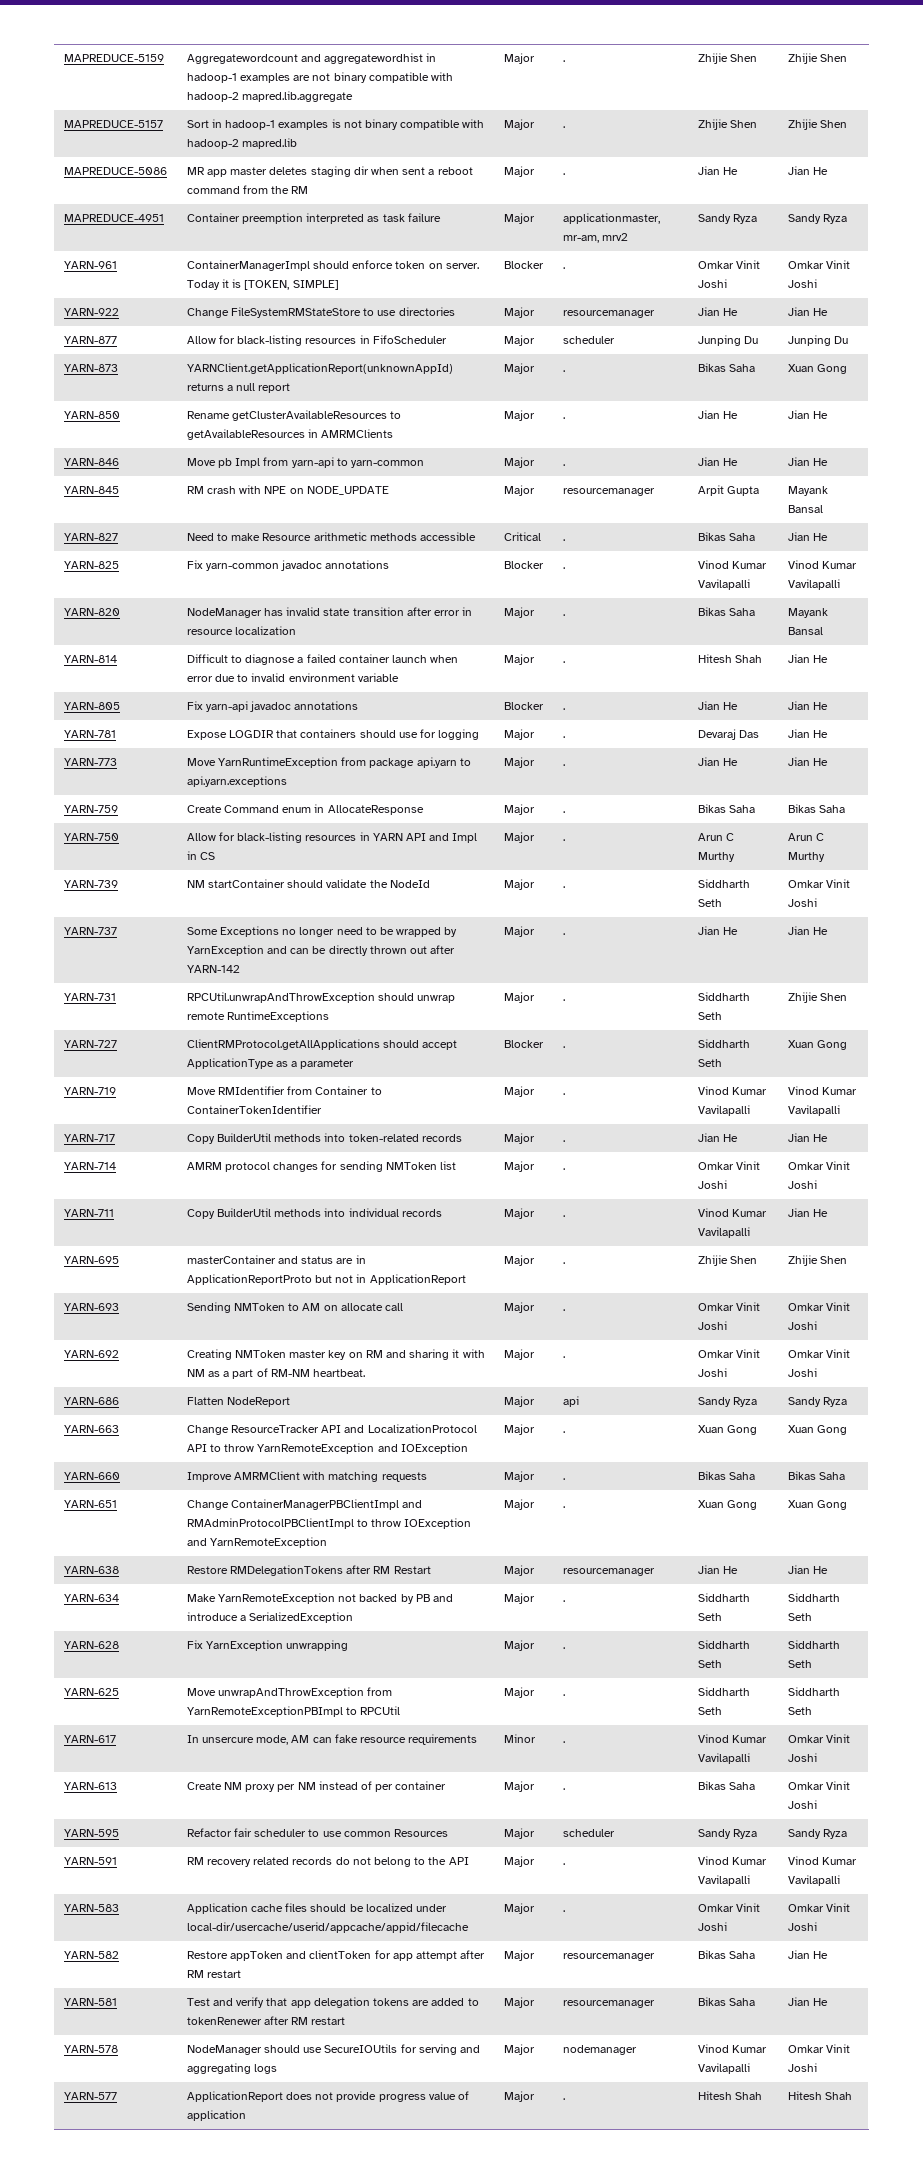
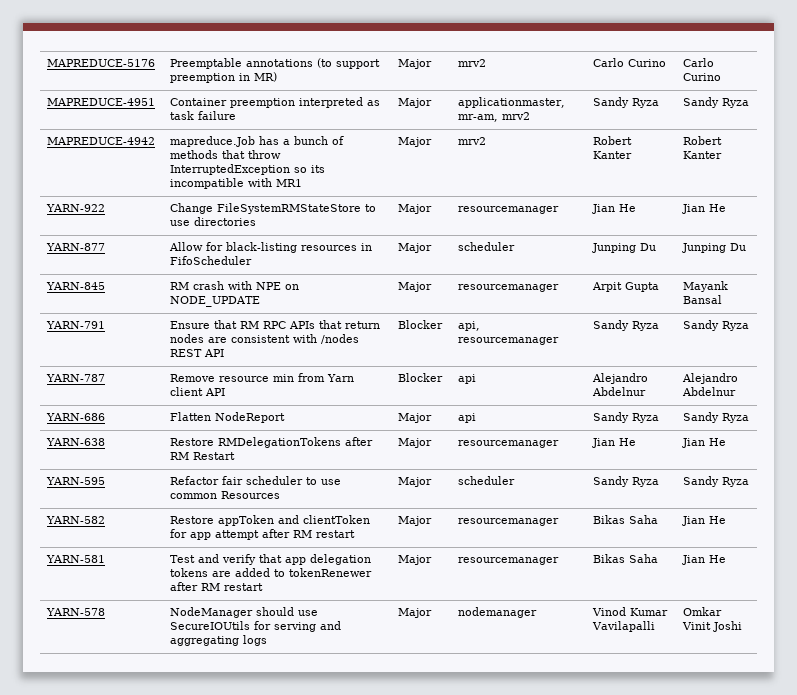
[63,54,164,62] [186,53,437,64] [186,72,453,83] [186,91,353,102] [503,53,535,64] [562,60,565,62] [697,53,757,64] [787,53,847,64] [63,120,163,128] [186,119,485,130] [186,138,297,149] [503,119,535,130] [562,126,565,128] [697,119,757,130] [787,119,847,130] [63,167,167,175] [186,166,473,177] [186,185,309,194] [503,166,535,177] [562,173,565,175] [697,166,738,175] [787,166,828,175] MAPREDUCE-5159 | Aggregatewordcount and aggregatewordhist in hadoop-1 examples are not binary compatible with hadoop-2 mapred.lib.aggregate | Major | . | Zhijie Shen | Zhijie Shen // MAPREDUCE-5157 | Sort in hadoop-1 examples is not binary compatible with hadoop-2 mapred.lib | Major | . | Zhijie Shen | Zhijie Shen // MAPREDUCE-5086 | MR app master deletes staging dir when sent a reboot command from the RM | Major | . | Jian He | Jian He -> [47,59,156,67] [170,58,381,69] [170,72,278,83] [398,59,433,69] [458,59,487,67] [593,58,667,67] [683,58,715,67] [683,73,722,81] MAPREDUCE-5176 | Preemptable annotations (to support preemption in MR) | Major | mrv2 | Carlo Curino | Carlo Curino
[63,261,117,269] [186,260,479,271] [186,279,339,290] [503,261,544,269] [562,267,565,269] [697,260,760,269] [697,279,727,288] [787,260,850,269] [787,279,817,288] YARN-961 | ContainerManagerImpl should enforce token on server. Today it is [TOKEN, SIMPLE] | Blocker | . | Omkar Vinit Joshi | Omkar Vinit Joshi -> [47,137,156,145] [170,136,345,147] [170,150,282,159] [170,164,326,175] [170,178,303,189] [398,137,433,147] [458,137,487,145] [593,136,633,145] [593,151,633,159] [683,136,723,145] [683,151,723,159] MAPREDUCE-4942 | mapreduce.Job has a bunch of methods that throw InterruptedException so its incompatible with MR1 | Major | mrv2 | Robert Kanter | Robert Kanter
[63,364,118,372] [186,363,453,374] [186,383,291,393] [503,363,535,374] [562,370,565,372] [697,363,755,372] [787,364,847,374] [63,411,120,419] [186,410,402,421] [186,429,394,440] [503,410,535,421] [562,417,565,419] [697,410,738,419] [787,410,828,419] [63,458,119,466] [186,457,424,468] [503,457,535,468] [562,464,565,466] [697,457,738,466] [787,457,828,466] // YARN-873 | YARNClient.getApplicationReport(unknownAppId) returns a null report | Major | . | Bikas Saha | Xuan Gong // YARN-850 | Rename getClusterAvailableResources to getAvailableResources in AMRMClients | Major | . | Jian He | Jian He // YARN-846 | Move pb Impl from yarn-api to yarn-common | Major | . | Jian He | Jian He -> (747, 247) none
[63,533,118,541] [186,532,476,541] [503,532,541,541] [562,539,565,541] [697,532,755,541] [787,532,828,541] [63,561,119,569] [186,560,390,571] [503,561,544,569] [562,567,565,569] [697,560,767,569] [697,579,750,590] [787,560,857,569] [787,579,840,590] [63,608,120,616] [186,607,473,618] [186,626,296,635] [503,607,535,618] [562,614,565,616] [697,607,755,616] [787,608,828,618] [787,627,823,635] [63,655,117,663] [186,654,459,665] [186,673,399,682] [503,654,535,665] [562,661,565,663] [697,654,762,663] [787,654,828,663] [63,702,120,710] [186,701,359,712] [503,702,544,710] [562,708,565,710] [697,701,738,710] [787,701,828,710] [63,730,116,738] [186,729,480,740] [503,729,535,740] [562,736,565,738] [697,729,759,740] [787,729,828,738] [63,758,117,766] [186,757,471,768] [186,776,287,787] [503,757,535,768] [562,764,565,766] [697,757,738,766] [787,757,828,766] [63,805,118,813] [186,804,424,815] [503,804,535,815] [562,811,565,813] [697,804,755,813] [787,804,845,813] [63,833,119,841] [186,832,478,843] [186,851,215,860] [503,832,535,843] [562,839,565,841] [697,833,734,841] [697,852,735,862] [787,833,824,841] [787,852,825,862] [63,880,118,888] [186,879,430,888] [503,879,535,890] [562,886,565,888] [697,879,750,888] [697,899,722,907] [787,879,850,888] [787,898,817,907] [63,927,117,935] [186,926,458,937] [186,945,456,956] [186,965,240,973] [503,926,535,937] [562,933,565,935] [697,926,738,935] [787,926,828,935] [63,993,116,1001] [186,992,456,1003] [186,1011,329,1022] [503,992,535,1003] [562,999,565,1001] [697,992,750,1001] [697,1012,722,1020] [787,992,847,1003] [63,1040,117,1048] [186,1039,458,1050] [186,1058,355,1069] [503,1040,544,1048] [562,1046,565,1048] [697,1039,750,1048] [697,1059,722,1067] [787,1040,847,1050] [63,1087,116,1095] [186,1086,382,1095] [186,1105,322,1114] [503,1086,535,1097] [562,1093,565,1095] [697,1086,767,1095] [697,1105,750,1116] [787,1086,857,1095] [787,1105,840,1116] [63,1134,115,1142] [186,1133,462,1144] [503,1133,535,1144] [562,1140,565,1142] [697,1133,738,1142] [787,1133,828,1142] [63,1162,116,1170] [186,1161,456,1172] [503,1161,535,1172] [562,1168,565,1170] [697,1161,760,1170] [697,1180,727,1189] [787,1161,850,1170] [787,1180,817,1189] [63,1209,114,1217] [186,1208,442,1219] [503,1208,535,1219] [562,1215,565,1217] [697,1208,767,1217] [697,1227,750,1238] [787,1208,828,1217] [63,1256,119,1264] [186,1255,366,1264] [186,1274,466,1285] [503,1255,535,1266] [562,1262,565,1264] [697,1255,757,1266] [787,1255,847,1266] [63,1303,119,1311] [186,1302,403,1313] [503,1302,535,1313] [562,1309,565,1311] [697,1302,760,1311] [697,1321,727,1330] [787,1302,850,1311] [787,1321,817,1330] [63,1350,119,1358] [186,1349,485,1360] [186,1368,365,1379] [503,1349,535,1360] [562,1356,565,1358] [697,1349,760,1358] [697,1368,727,1377] [787,1349,850,1358] [787,1368,817,1377] YARN-827 | Need to make Resource arithmetic methods accessible | Critical | . | Bikas Saha | Jian He // YARN-825 | Fix yarn-common javadoc annotations | Blocker | . | Vinod Kumar Vavilapalli | Vinod Kumar Vavilapalli // YARN-820 | NodeManager has invalid state transition after error in resource localization | Major | . | Bikas Saha | Mayank Bansal // YARN-814 | Difficult to diagnose a failed container launch when error due to invalid environment variable | Major | . | Hitesh Shah | Jian He // YARN-805 | Fix yarn-api javadoc annotations | Blocker | . | Jian He | Jian He // YARN-781 | Expose LOGDIR that containers should use for logging | Major | . | Devaraj Das | Jian He // YARN-773 | Move YarnRuntimeException from package api.yarn to api.yarn.exceptions | Major | . | Jian He | Jian He // YARN-759 | Create Command enum in AllocateResponse | Major | . | Bikas Saha | Bikas Saha // YARN-750 | Allow for black-listing resources in YARN API and Impl in CS | Major | . | Arun C Murthy | Arun C Murthy // YARN-739 | NM startContainer should validate the NodeId | Major | . | Siddharth Seth | Omkar Vinit Joshi // YARN-737 | Some Exceptions no longer need to be wrapped by YarnException and can be directly thrown out after YARN-142 | Major | . | Jian He | Jian He // YARN-731 | RPCUtil.unwrapAndThrowException should unwrap remote RuntimeExceptions | Major | . | Siddharth Seth | Zhijie Shen // YARN-727 | ClientRMProtocol.getAllApplications should accept ApplicationType as a parameter | Blocker | . | Siddharth Seth | Xuan Gong // YARN-719 | Move RMIdentifier from Container to ContainerTokenIdentifier | Major | . | Vinod Kumar Vavilapalli | Vinod Kumar Vavilapalli // YARN-717 | Copy BuilderUtil methods into token-related records | Major | . | Jian He | Jian He // YARN-714 | AMRM protocol changes for sending NMToken list | Major | . | Omkar Vinit Joshi | Omkar Vinit Joshi // YARN-711 | Copy BuilderUtil methods into individual records | Major | . | Vinod Kumar Vavilapalli | Jian He // YARN-695 | masterContainer and status are in ApplicationReportProto but not in ApplicationReport | Major | . | Zhijie Shen | Zhijie Shen // YARN-693 | Sending NMToken to AM on allocate call | Major | . | Omkar Vinit Joshi | Omkar Vinit Joshi // YARN-692 | Creating NMToken master key on RM and sharing it with NM as a part of RM-NM heartbeat. | Major | . | Omkar Vinit Joshi | Omkar Vinit Joshi -> [46,321,106,329] [170,320,381,329] [170,334,360,344] [170,349,225,357] [398,320,444,329] [458,321,481,331] [458,337,560,345] [593,320,660,331] [683,320,750,331] [46,374,106,382] [170,373,355,382] [170,387,226,396] [398,373,444,382] [458,374,477,384] [592,373,649,384] [592,387,647,396] [682,373,739,384] [682,387,737,396] YARN-791 | Ensure that RM RPC APIs that return nodes are consistent with /nodes REST API | Blocker | api, resourcemanager | Sandy Ryza | Sandy Ryza // YARN-787 | Remove resource min from Yarn client API | Blocker | api | Alejandro Abdelnur | Alejandro Abdelnur
[63,1425,119,1433] [186,1424,477,1435] [186,1443,468,1454] [503,1424,535,1435] [562,1431,565,1433] [697,1425,757,1435] [787,1425,847,1435] [63,1472,120,1480] [186,1471,427,1482] [503,1471,535,1482] [562,1478,565,1480] [697,1471,755,1480] [787,1471,845,1480] [63,1500,117,1508] [186,1499,423,1510] [186,1518,472,1529] [186,1537,327,1548] [503,1499,535,1510] [562,1506,565,1508] [697,1500,757,1510] [787,1500,847,1510] // YARN-663 | Change ResourceTracker API and LocalizationProtocol API to throw YarnRemoteException and IOException | Major | . | Xuan Gong | Xuan Gong // YARN-660 | Improve AMRMClient with matching requests | Major | . | Bikas Saha | Bikas Saha // YARN-651 | Change ContainerManagerPBClientImpl and RMAdminProtocolPBClientImpl to throw IOException and YarnRemoteException | Major | . | Xuan Gong | Xuan Gong -> (750, 418) none
[63,1594,119,1602] [186,1593,453,1604] [186,1612,354,1623] [503,1593,535,1604] [562,1600,565,1602] [697,1593,750,1602] [697,1613,722,1621] [787,1593,840,1602] [787,1613,812,1621] [63,1641,119,1649] [186,1640,349,1651] [503,1640,535,1651] [562,1647,565,1649] [697,1640,750,1649] [697,1660,722,1668] [787,1640,840,1649] [787,1660,812,1668] [63,1688,119,1696] [186,1687,393,1698] [186,1706,401,1717] [503,1687,535,1698] [562,1694,565,1696] [697,1687,750,1696] [697,1707,722,1715] [787,1687,840,1696] [787,1707,812,1715] [63,1735,116,1743] [186,1734,478,1745] [503,1734,536,1743] [562,1741,565,1743] [697,1734,767,1743] [697,1753,750,1764] [787,1734,850,1743] [787,1753,817,1762] [63,1782,117,1790] [186,1781,447,1792] [503,1781,535,1792] [562,1788,565,1790] [697,1781,755,1790] [787,1781,850,1790] [787,1800,817,1809] // YARN-634 | Make YarnRemoteException not backed by PB and introduce a SerializedException | Major | . | Siddharth Seth | Siddharth Seth // YARN-628 | Fix YarnException unwrapping | Major | . | Siddharth Seth | Siddharth Seth // YARN-625 | Move unwrapAndThrowException from YarnRemoteExceptionPBImpl to RPCUtil | Major | . | Siddharth Seth | Siddharth Seth // YARN-617 | In unsercure mode, AM can fake resource requirements | Minor | . | Vinod Kumar Vavilapalli | Omkar Vinit Joshi // YARN-613 | Create NM proxy per NM instead of per container | Major | . | Bikas Saha | Omkar Vinit Joshi -> (727, 442) none
[63,1857,117,1865] [186,1857,469,1867] [503,1856,535,1867] [562,1863,565,1865] [697,1856,767,1865] [697,1875,750,1886] [787,1856,857,1865] [787,1875,840,1886] [63,1904,119,1912] [186,1903,447,1914] [186,1922,469,1933] [503,1903,535,1914] [562,1910,565,1912] [697,1903,760,1912] [697,1922,727,1931] [787,1903,850,1912] [787,1922,817,1931] // YARN-591 | RM recovery related records do not belong to the API | Major | . | Vinod Kumar Vavilapalli | Vinod Kumar Vavilapalli // YARN-583 | Application cache files should be localized under local-dir/usercache/userid/appcache/appid/filecache | Major | . | Omkar Vinit Joshi | Omkar Vinit Joshi -> (750, 482) none
[63,2092,117,2100] [186,2091,469,2102] [186,2110,246,2121] [503,2091,535,2102] [562,2098,565,2100] [697,2091,762,2100] [787,2091,852,2100] // YARN-577 | ApplicationReport does not provide progress value of application | Major | . | Hitesh Shah | Hitesh Shah -> (743, 626) none

